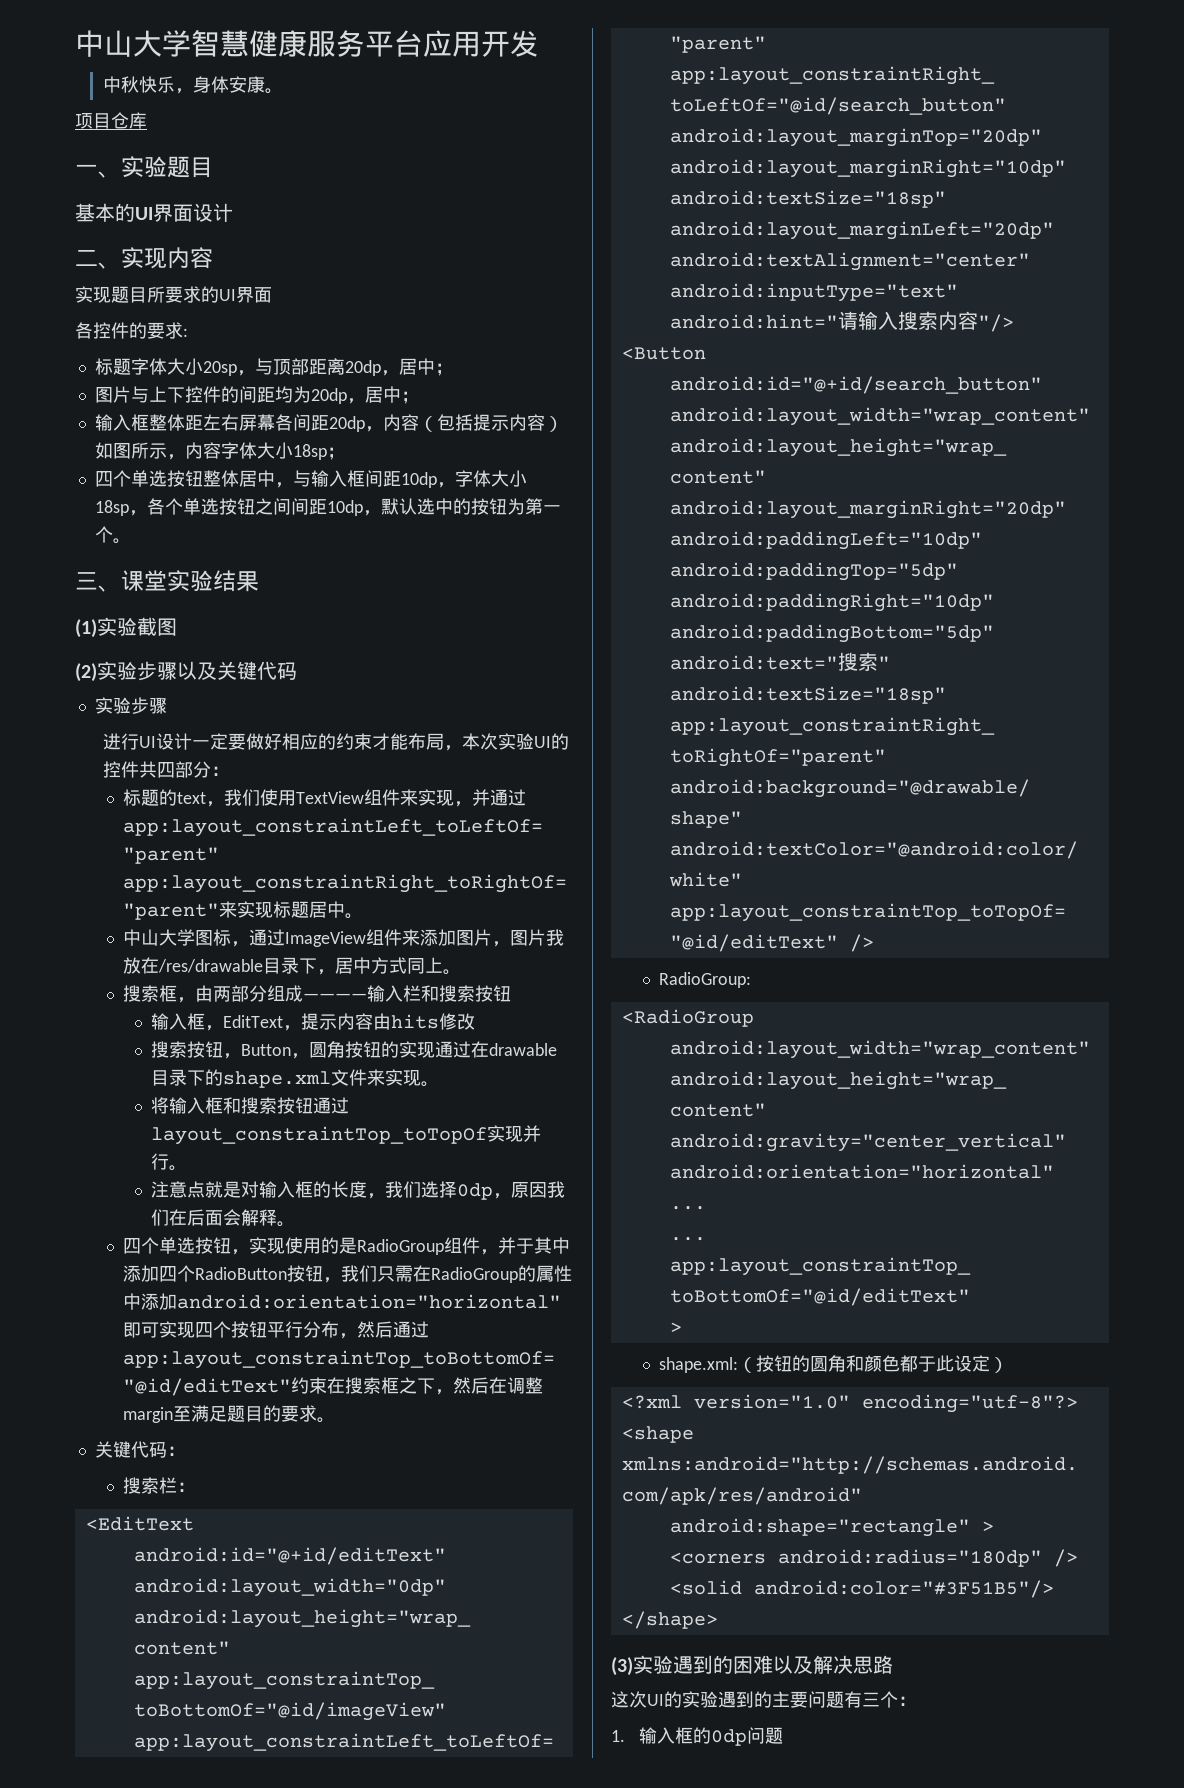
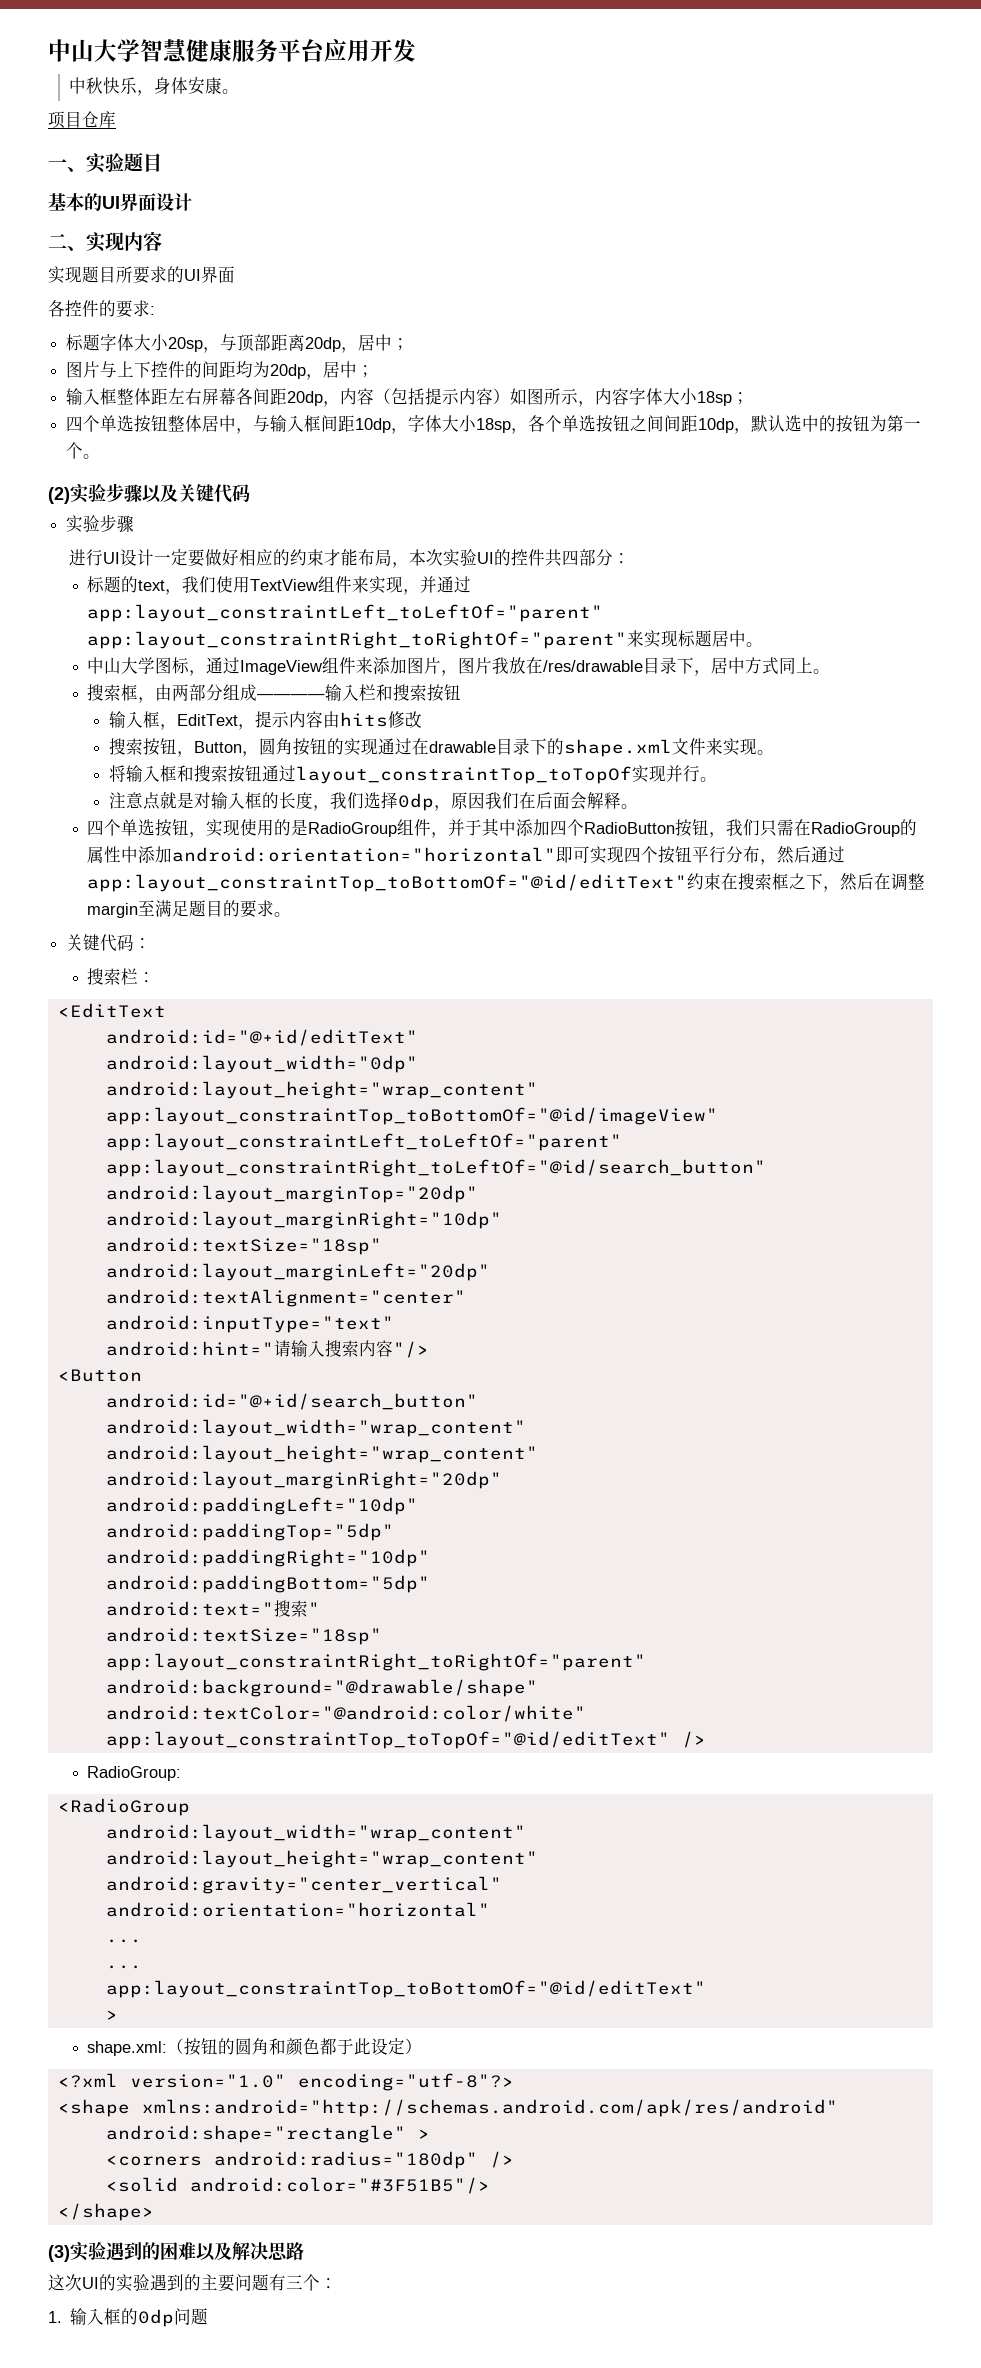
[75,570,259,592] [75,617,177,638] // 三、课堂实验结果 // (1)实验截图 -> (101, 456) none

